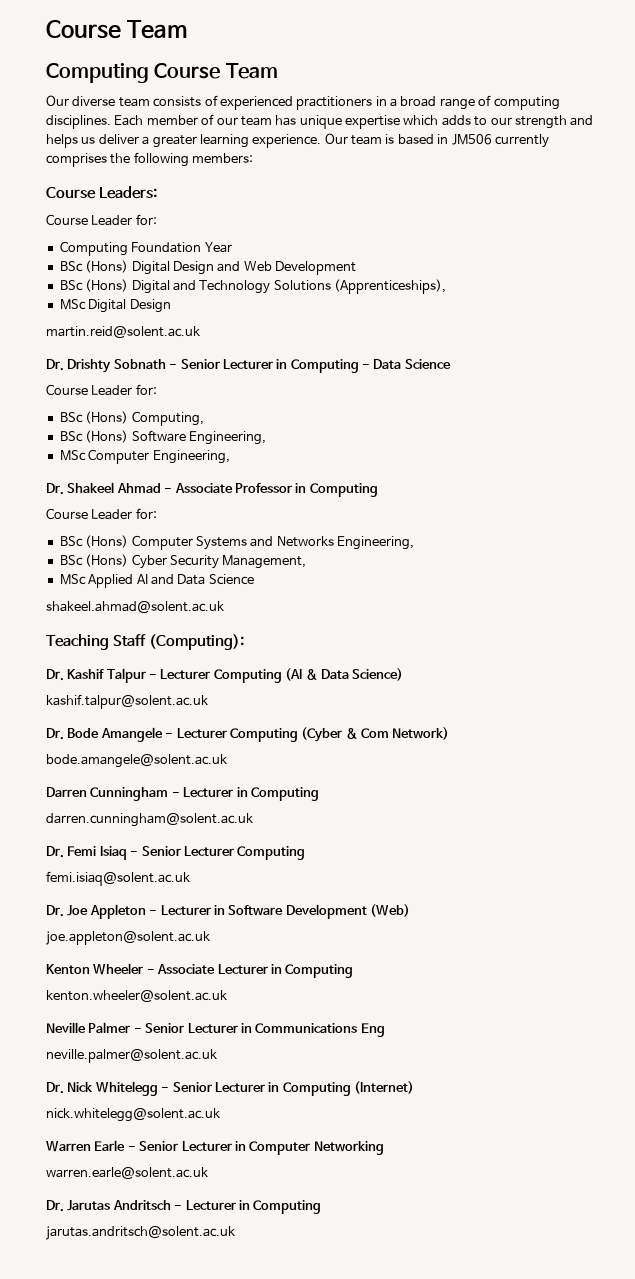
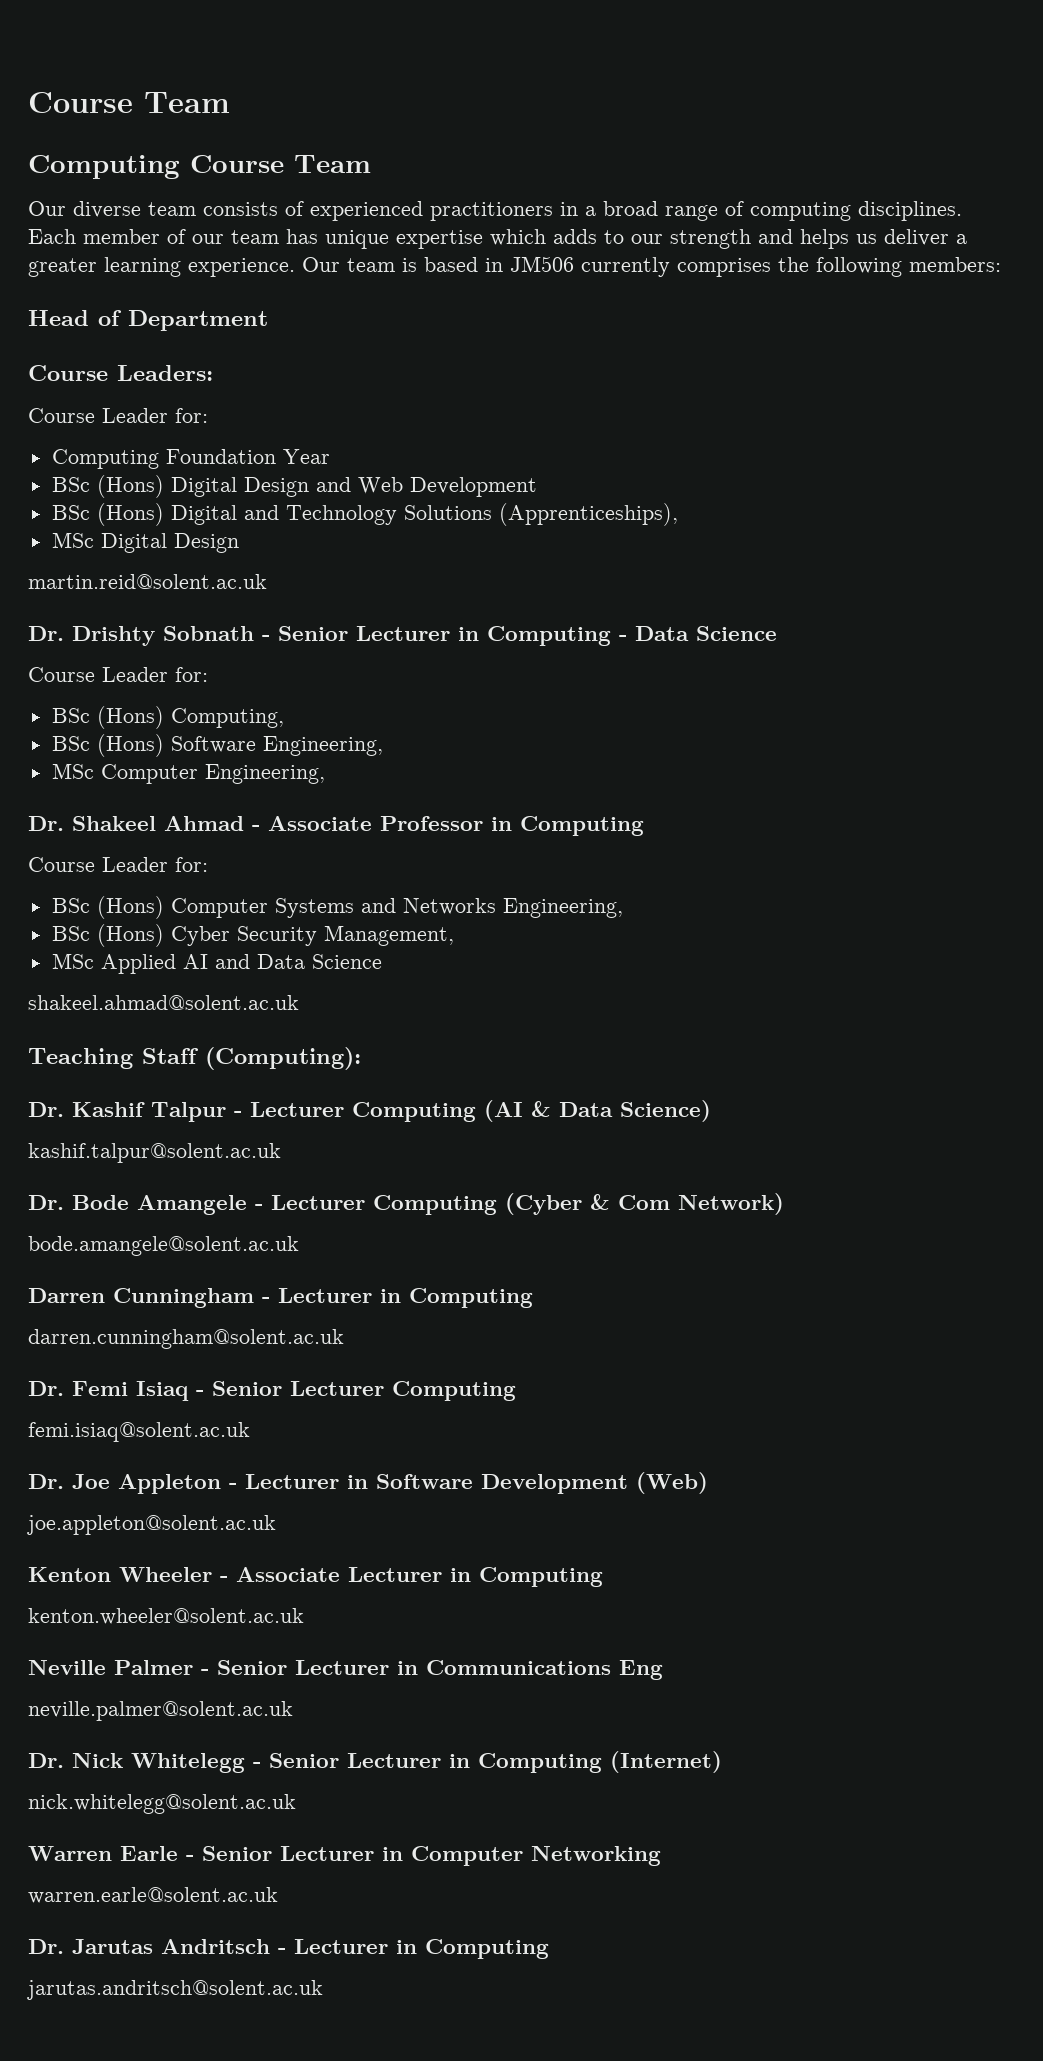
(254, 158) none -> [28,310,268,331] // Head of Department

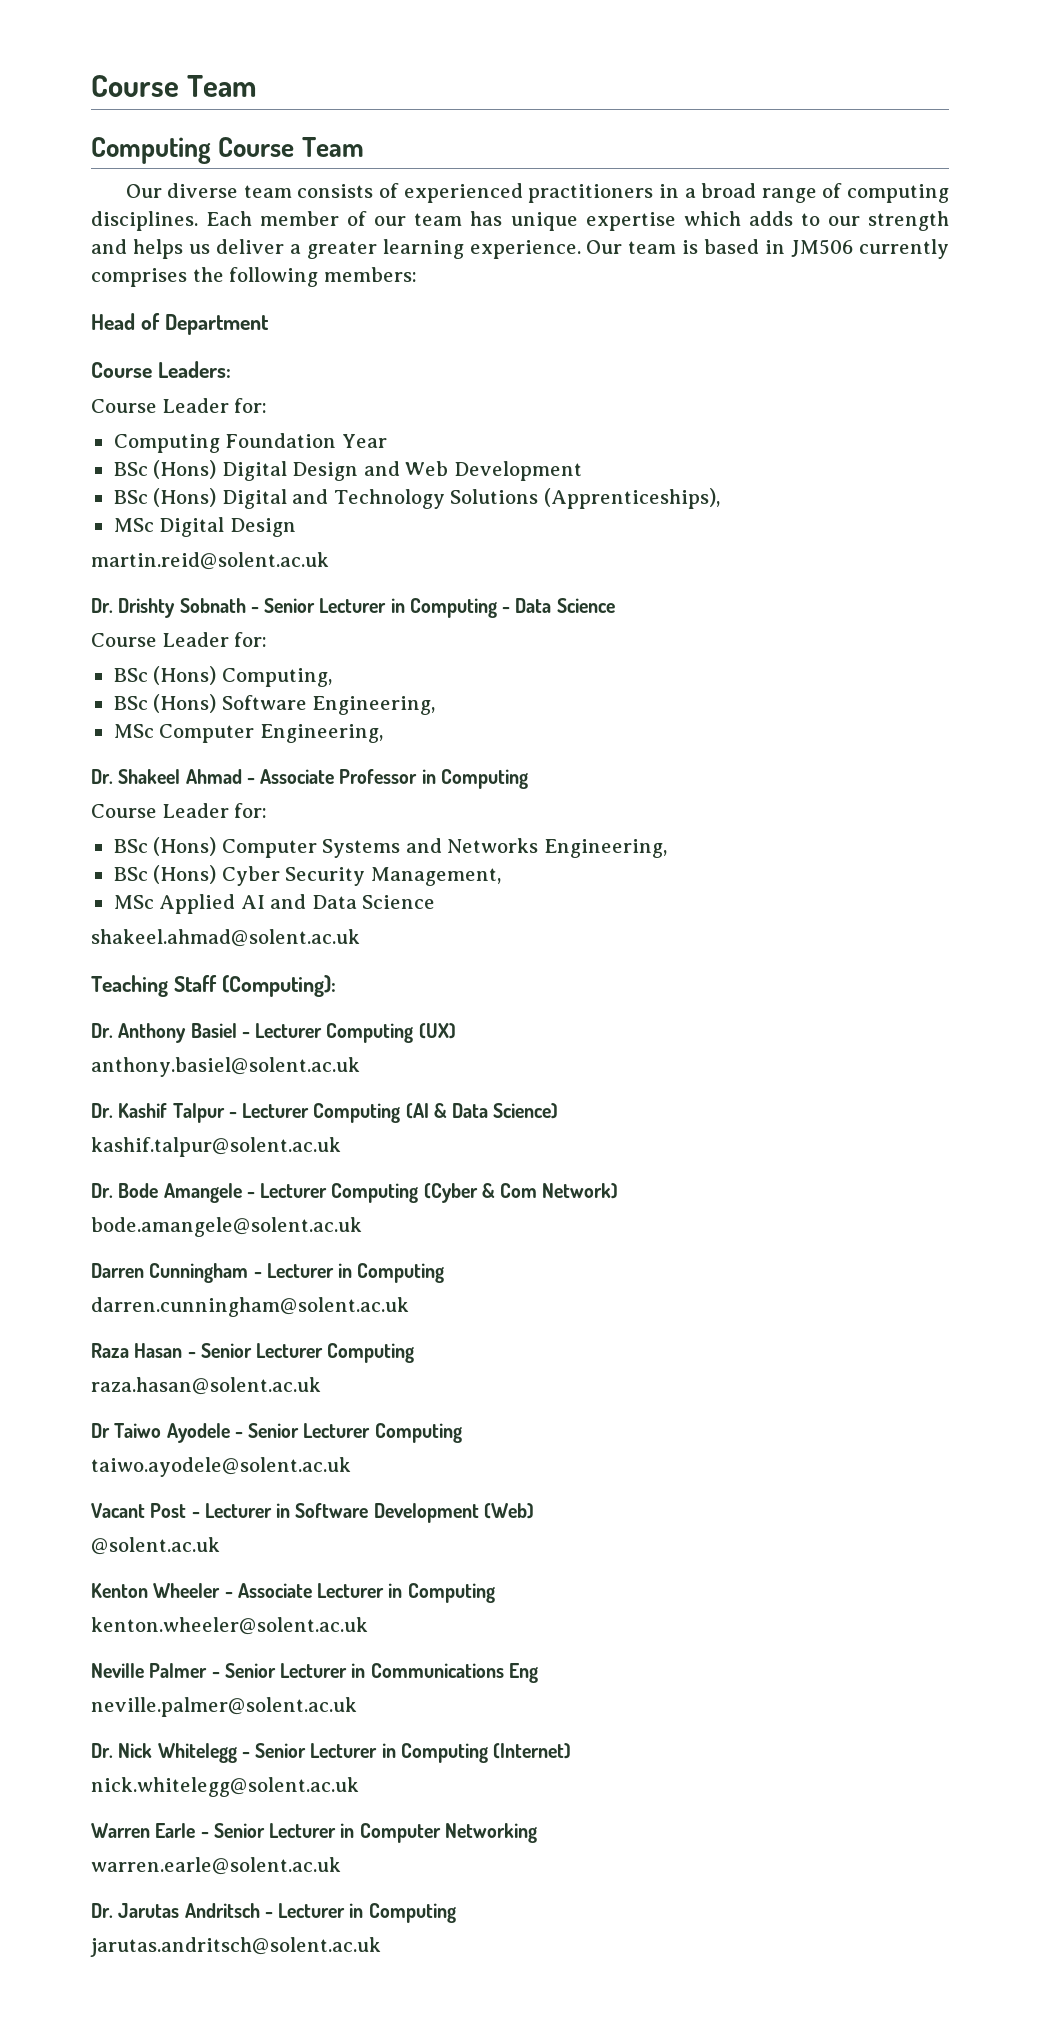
(361, 1058) none -> [91,1023,456,1043] [91,1057,360,1077] // Dr. Anthony Basiel - Lecturer Computing (UX) // anthony.basiel@solent.ac.uk
[28,1381,516,1401] [28,1422,250,1442] [28,1474,221,1494] Dr. Femi Isiaq - Senior Lecturer Computing // femi.isiaq@solent.ac.uk // Dr. Joe Appleton -> [91,1343,415,1363] [91,1377,321,1395] [91,1423,462,1443] [91,1457,351,1477] [91,1503,187,1518] Raza Hasan - Senior Lecturer Computing // raza.hasan@solent.ac.uk // Dr Taiwo Ayodele - Senior Lecturer Computing // taiwo.ayodele@solent.ac.uk // Vacant Post
[27,1515,276,1535] joe.appleton@solent.ac.uk -> [91,1537,220,1555] @solent.ac.uk

